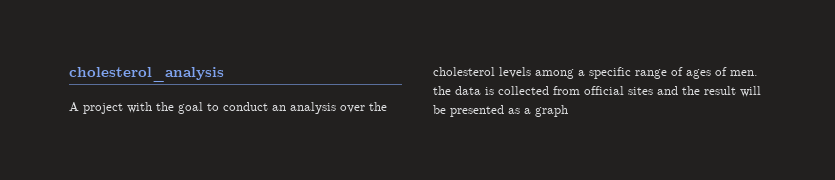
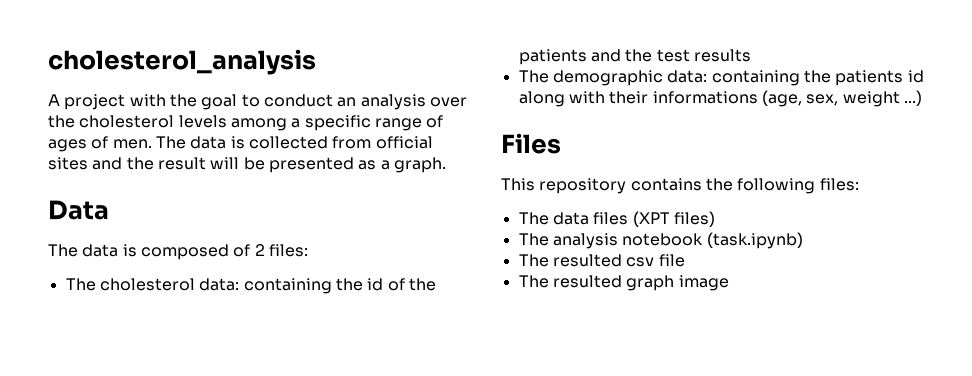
[433,86,451,95] the -> [155,136,186,149] The
[535,105,568,117] graph -> [393,157,446,173] [48,200,109,220] [48,244,308,260] [65,278,436,294] [518,49,751,65] [518,70,924,86] [518,90,922,107] [501,133,561,154] [501,178,859,194] [518,211,715,227] [518,232,803,249] [518,254,685,267] [518,275,729,291] graph. // Data // The data is composed of 2 files: // The cholesterol data: containing the id of the patients and the test results // The demographic data: containing the patients id along with their informations (age, sex, weight ...) // Files // This repository contains the following files: // The data files (XPT files) // The analysis notebook (task.ipynb) // The resulted csv file // The resulted graph image

